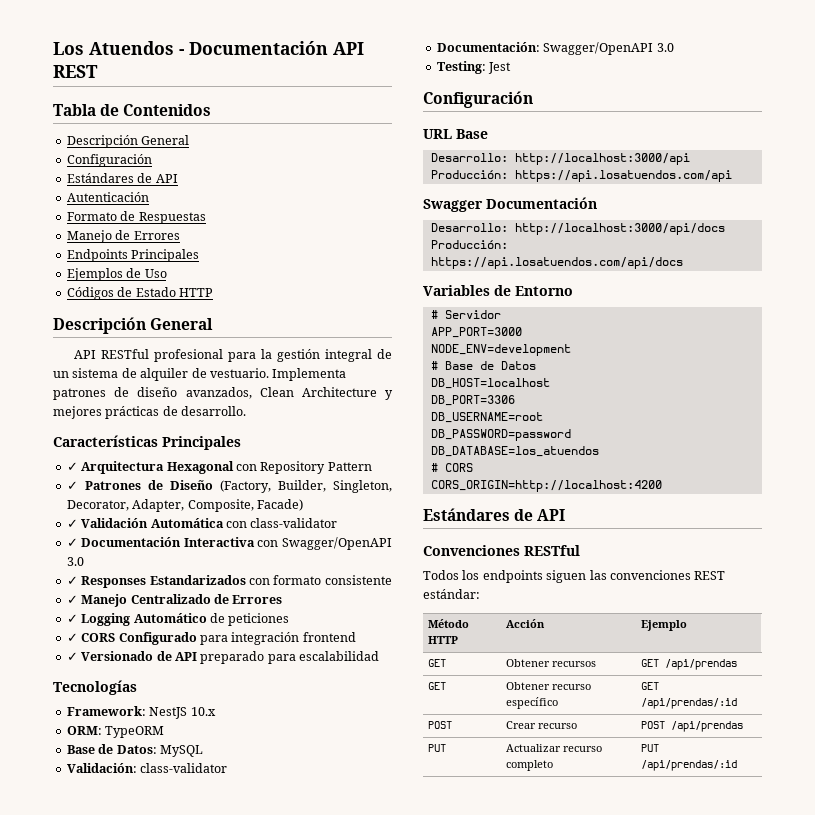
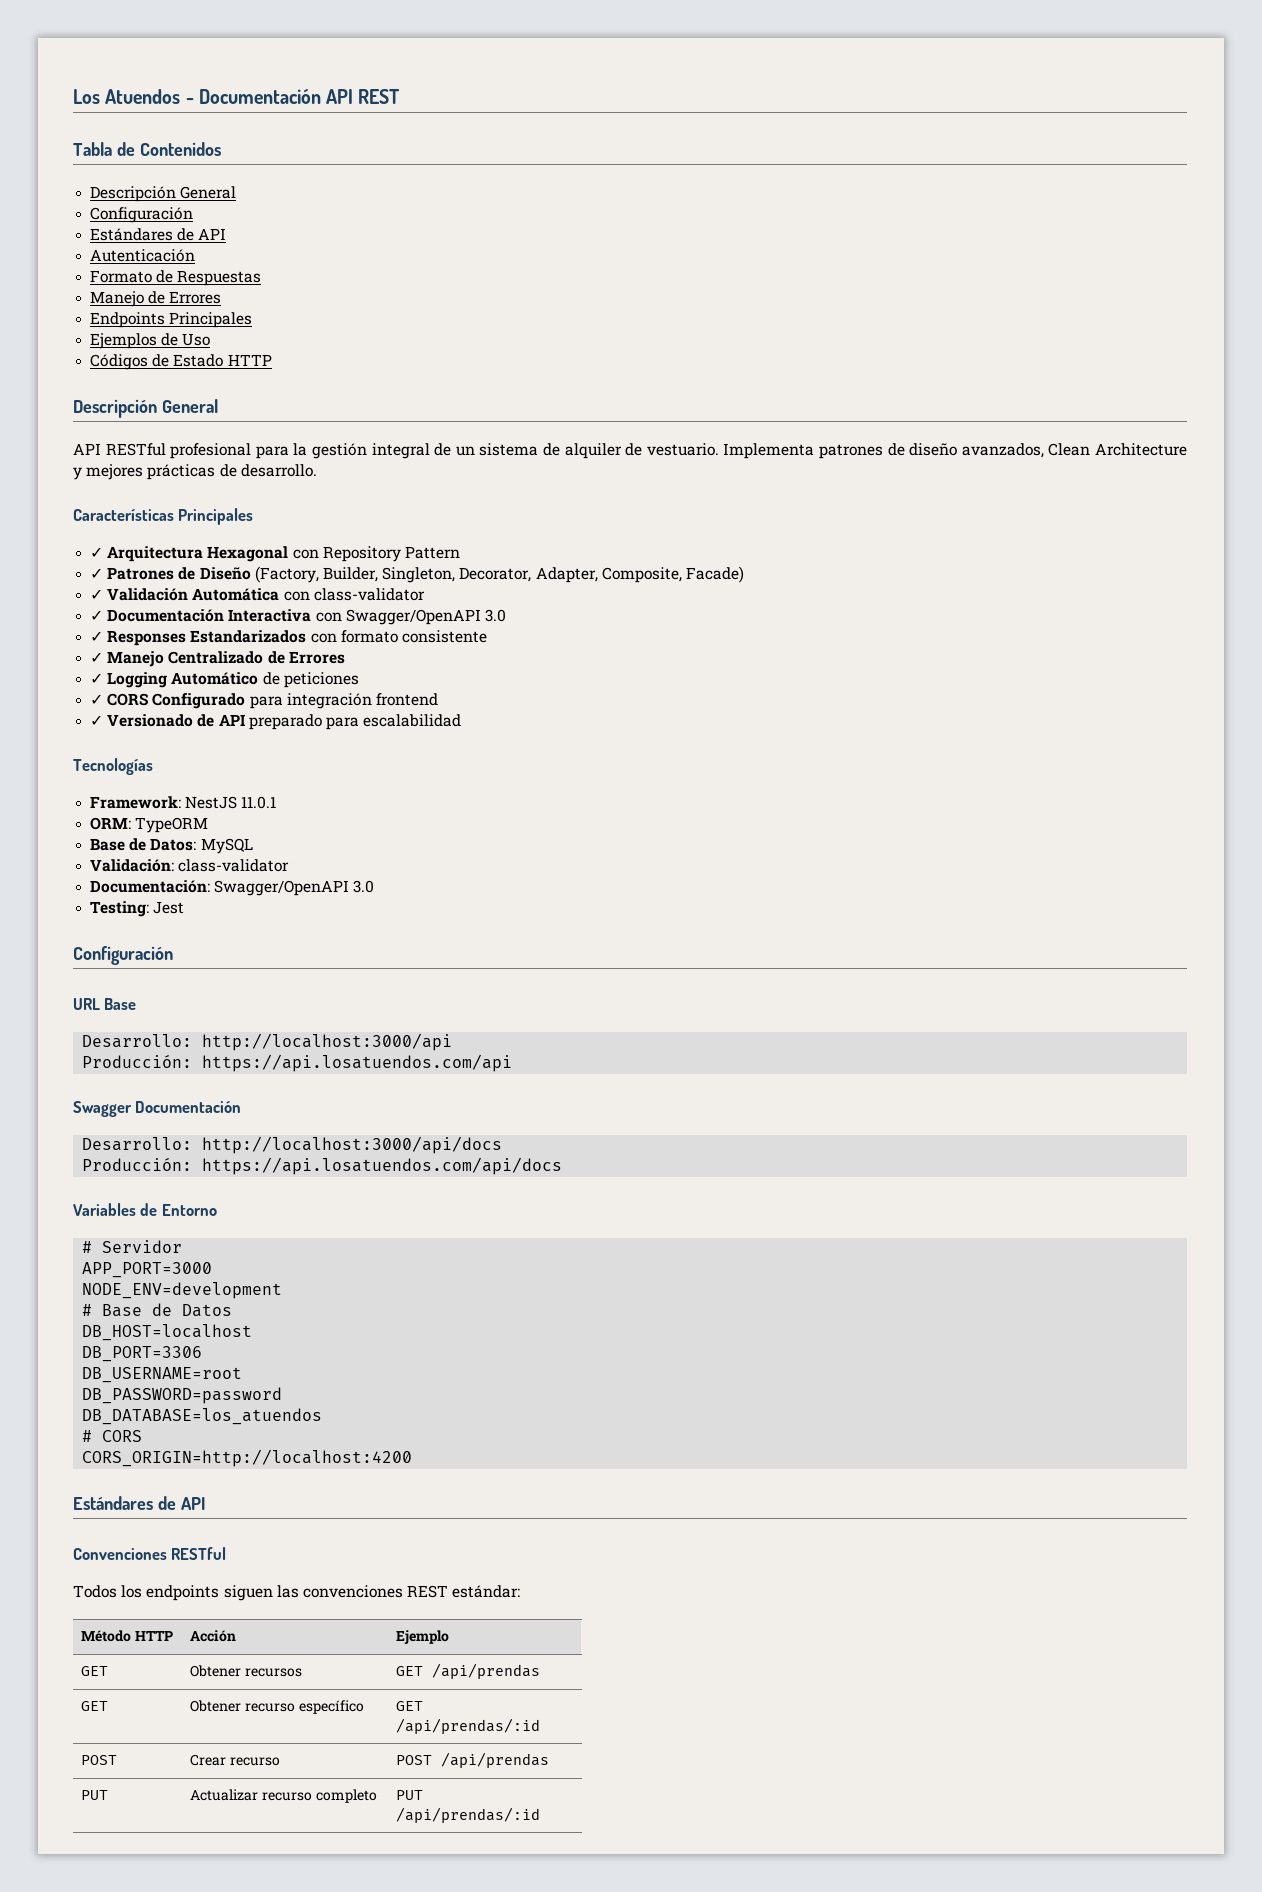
[190,707,216,716] 10.x -> [241,796,277,809] 11.0.1

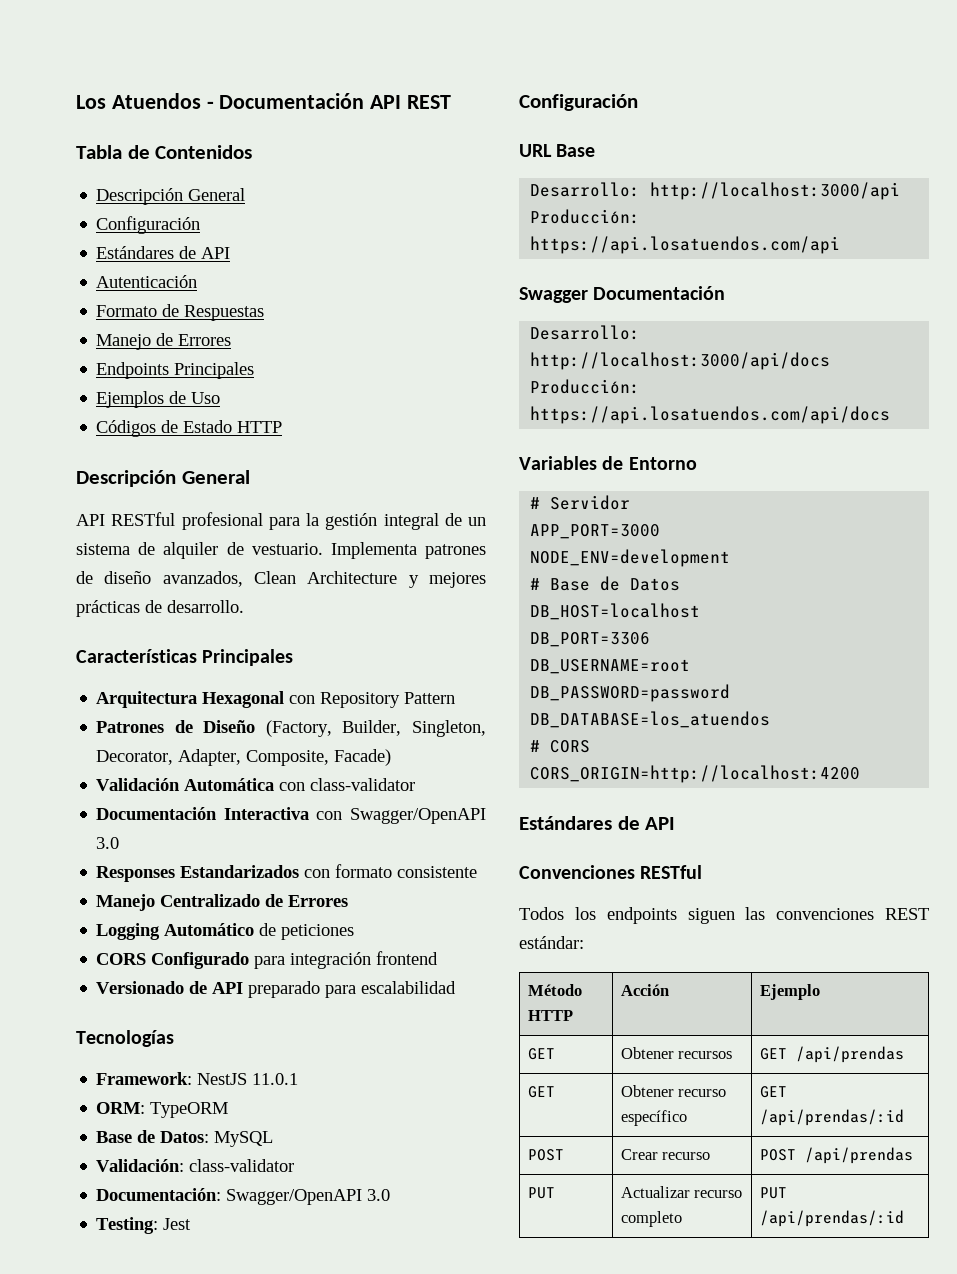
[90,547,104,558] ✓ -> (294, 657) none
[90,568,104,579] ✓ -> (456, 698) none
[90,589,104,600] ✓ -> (392, 757) none
[90,610,104,621] ✓ -> (416, 784) none
[90,631,104,642] ✓ -> (120, 843) none
[90,652,104,663] ✓ -> (478, 872) none
[90,673,104,684] ✓ -> (349, 901) none
[90,694,104,705] ✓ -> (355, 932) none
[90,715,104,726] ✓ -> (439, 958) none

